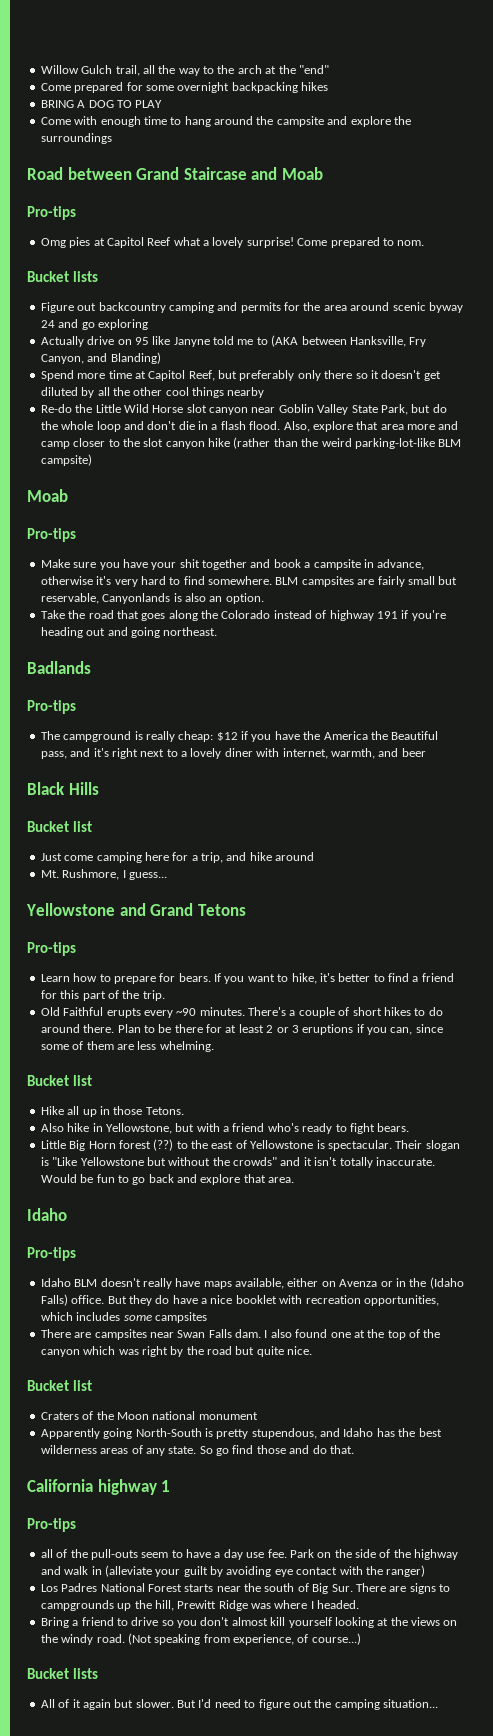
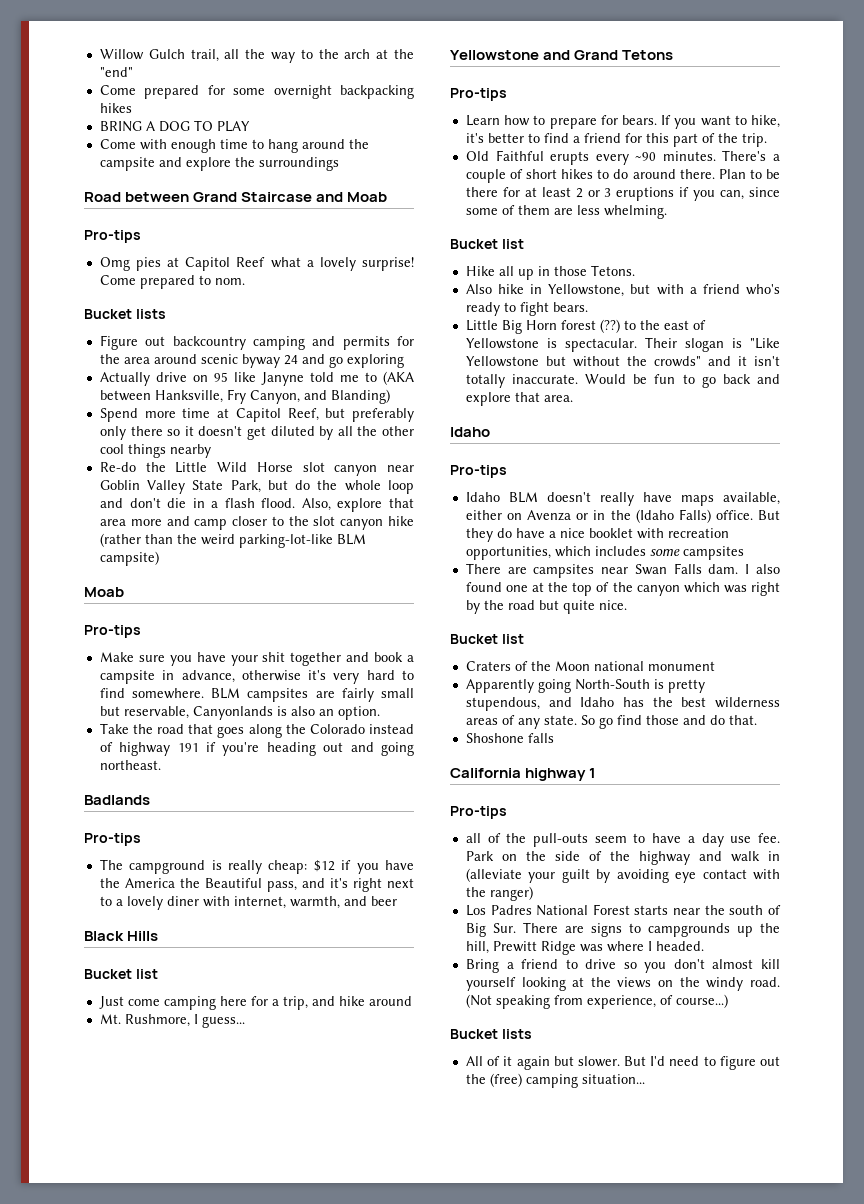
(354, 1449) none -> [465,733,554,743] // Shoshone falls
(332, 1703) none -> [489,1073,522,1087] (free)

